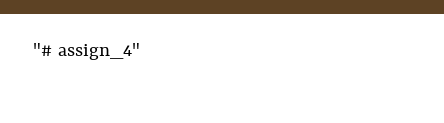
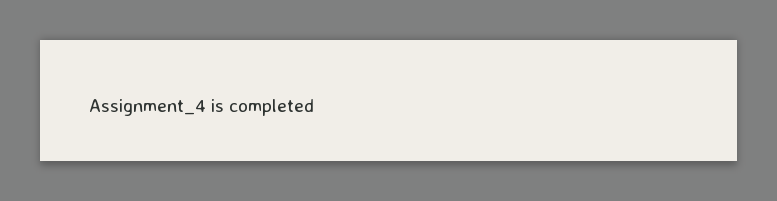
[33,43,140,60] "# assign_4" -> [89,99,315,116] Assignment_4 is completed

